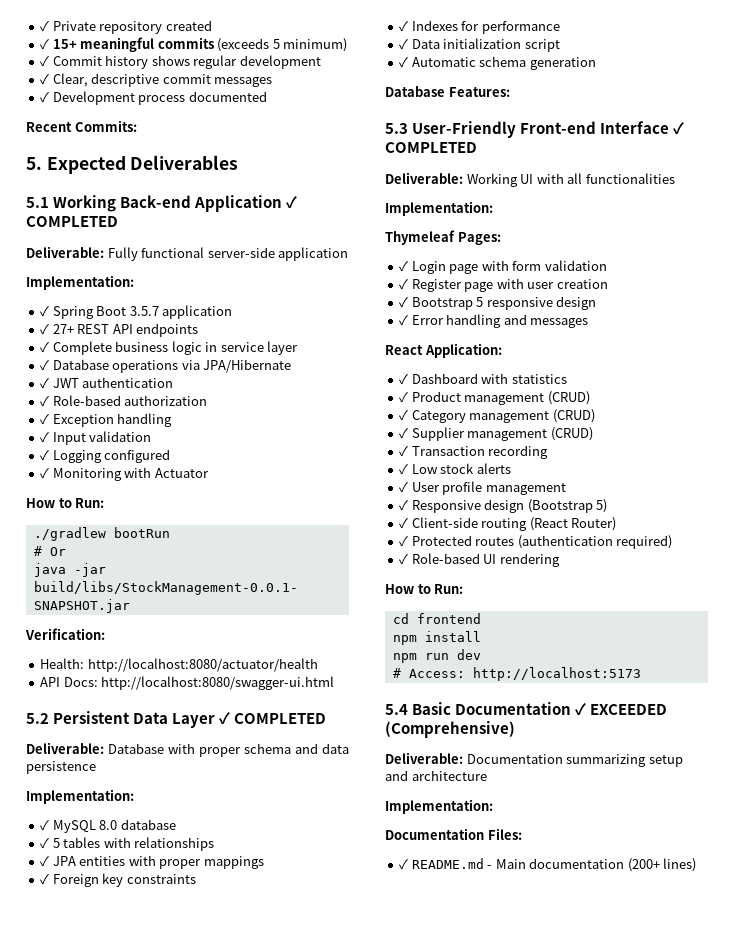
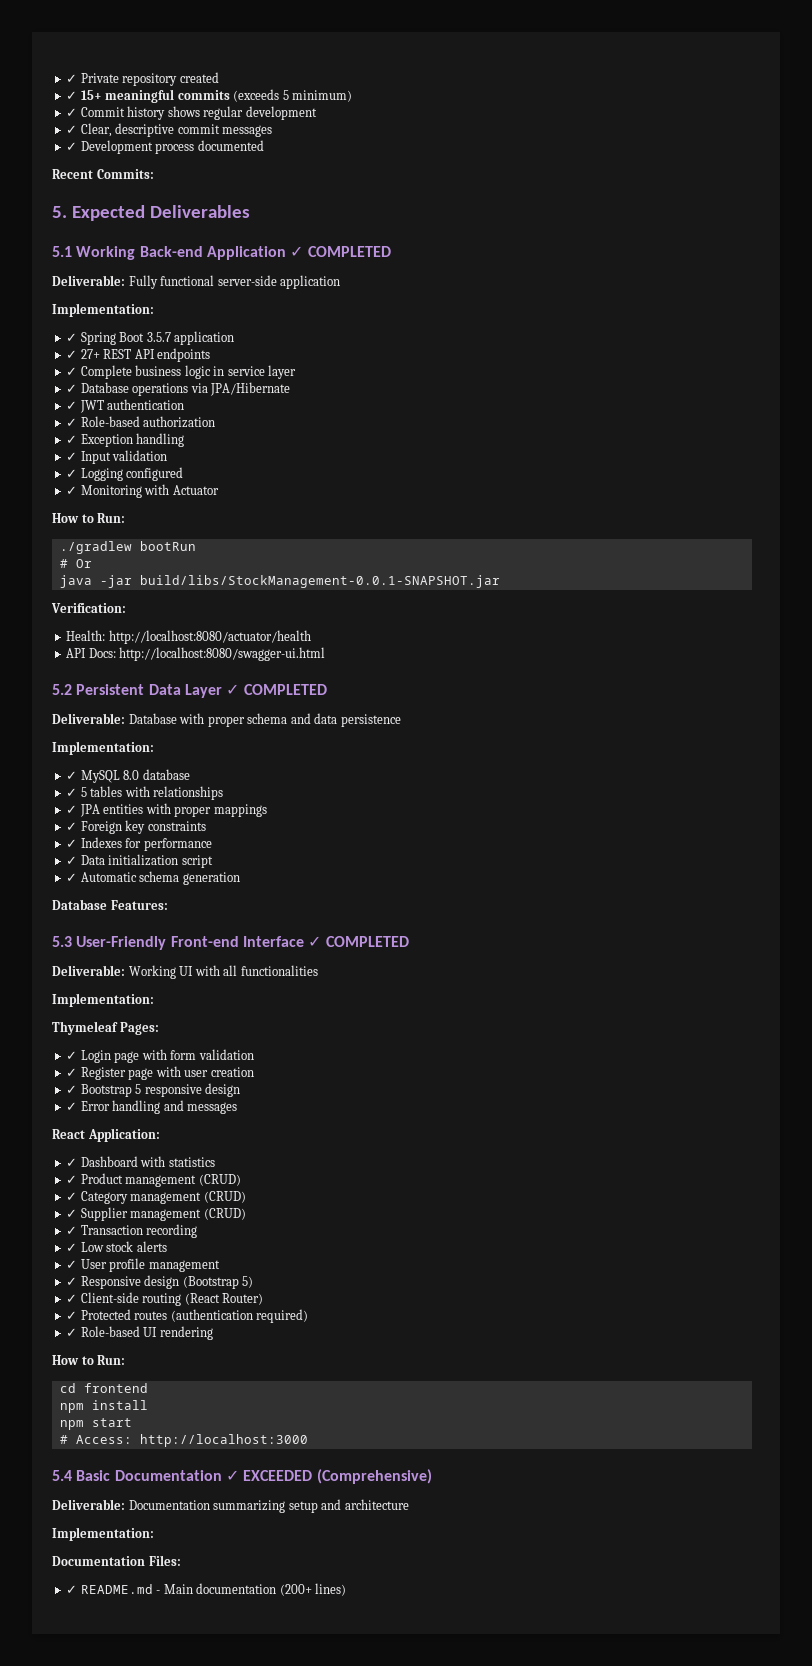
[424,649,481,660] run dev -> [91,1418,132,1427] start
[472,667,641,681] http://localhost:5173 -> [139,1434,308,1447] http://localhost:3000

